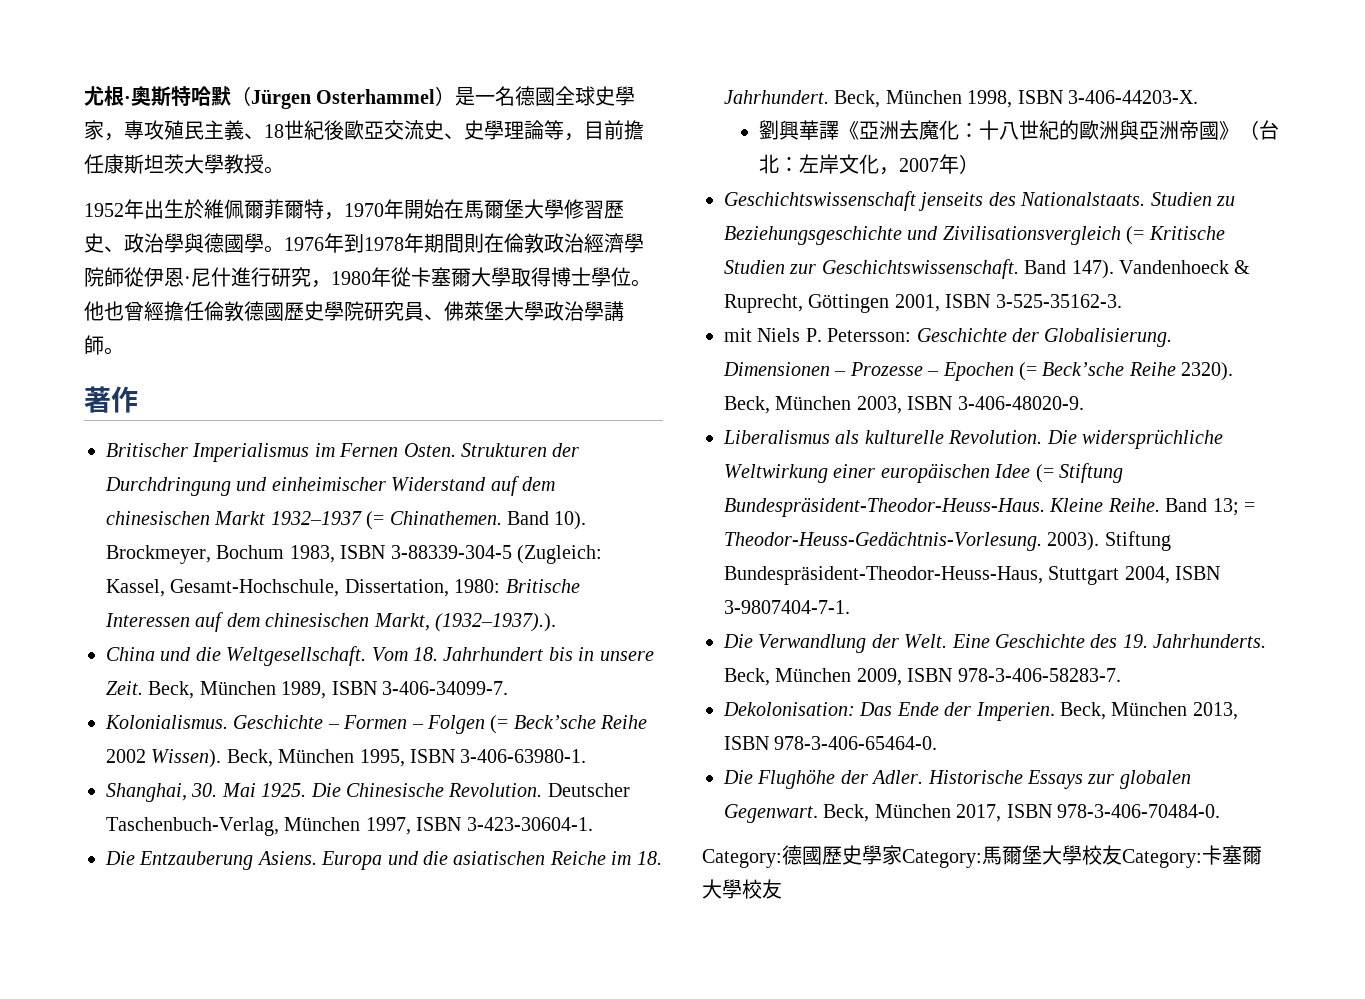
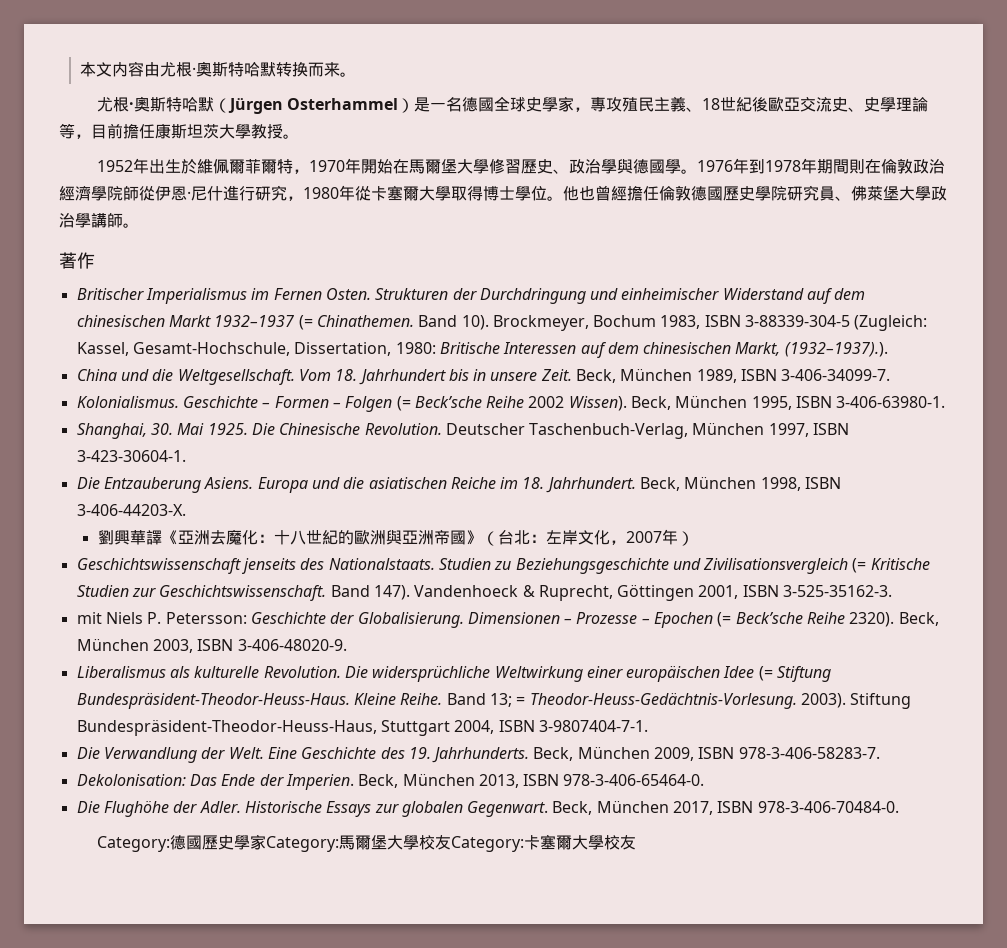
(84, 96) none -> [80,61,357,77] 本文内容由尤根·奧斯特哈默转换而来。 //

